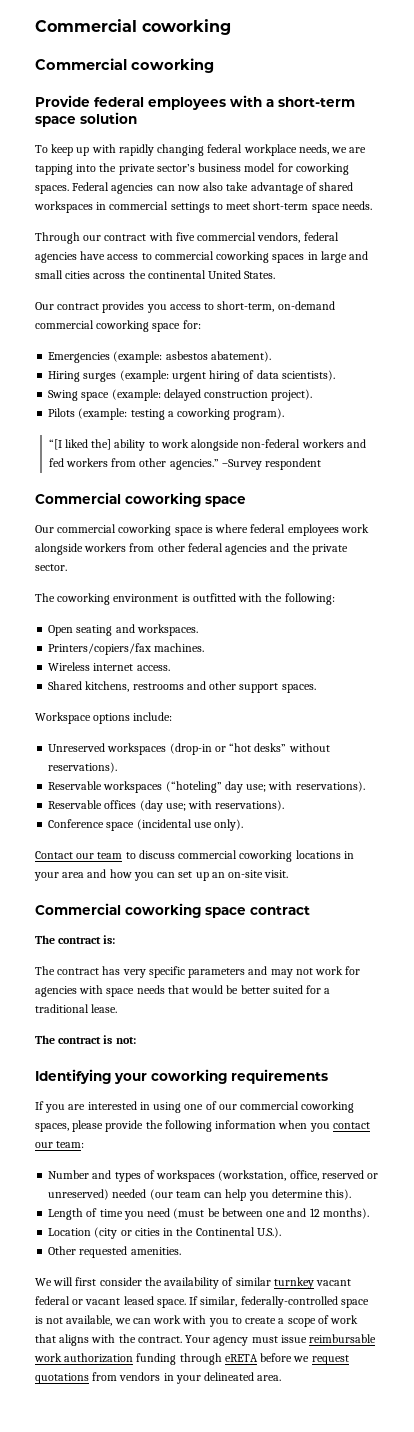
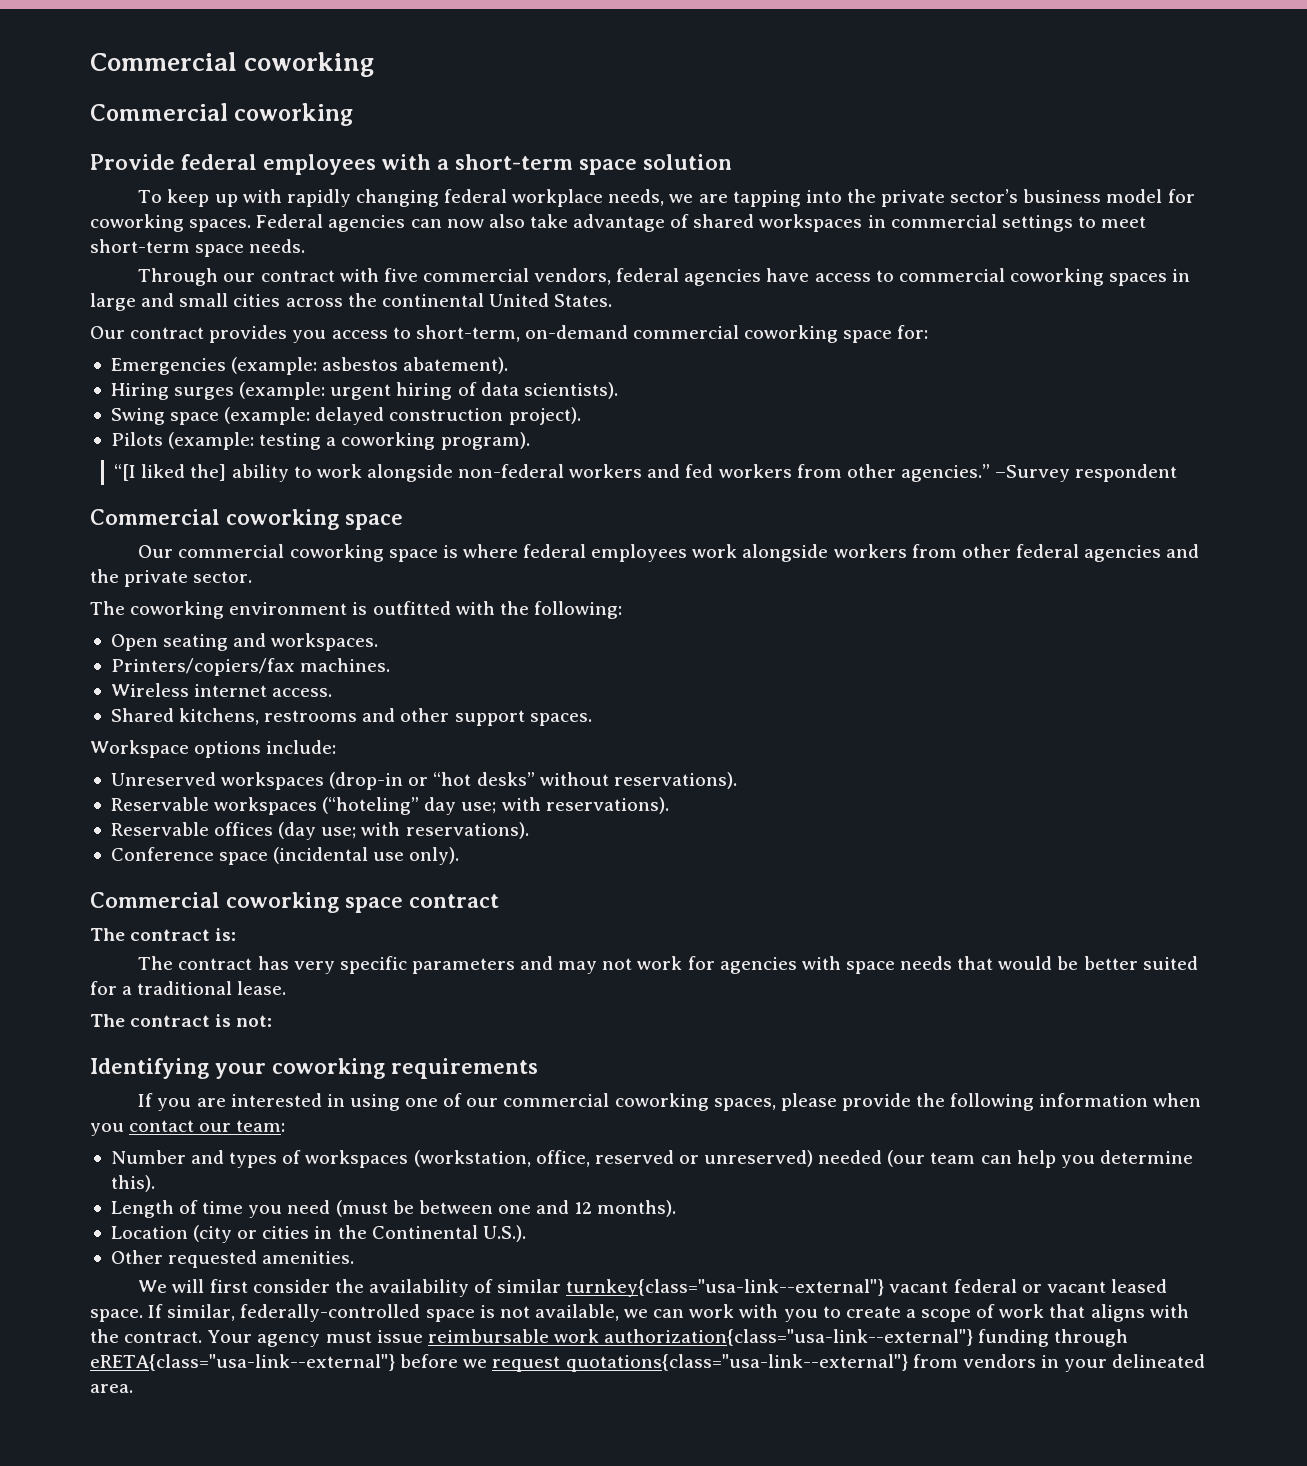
[35,850,354,862] [34,869,289,881] // Contact our team to discuss commercial coworking locations in your area and how you can set up an on-site visit. -> (460, 856) none
[273,1277,314,1289] turnkey -> [566,1279,885,1297] turnkey{class="usa-link--external"}
[64,1353,134,1363] authorization -> [604,1329,974,1346] authorization{class="usa-link--external"}
[224,1354,258,1362] eRETA -> [90,1354,395,1371] eRETA{class="usa-link--external"}
[35,1373,89,1384] quotations -> [565,1354,908,1372] quotations{class="usa-link--external"}

